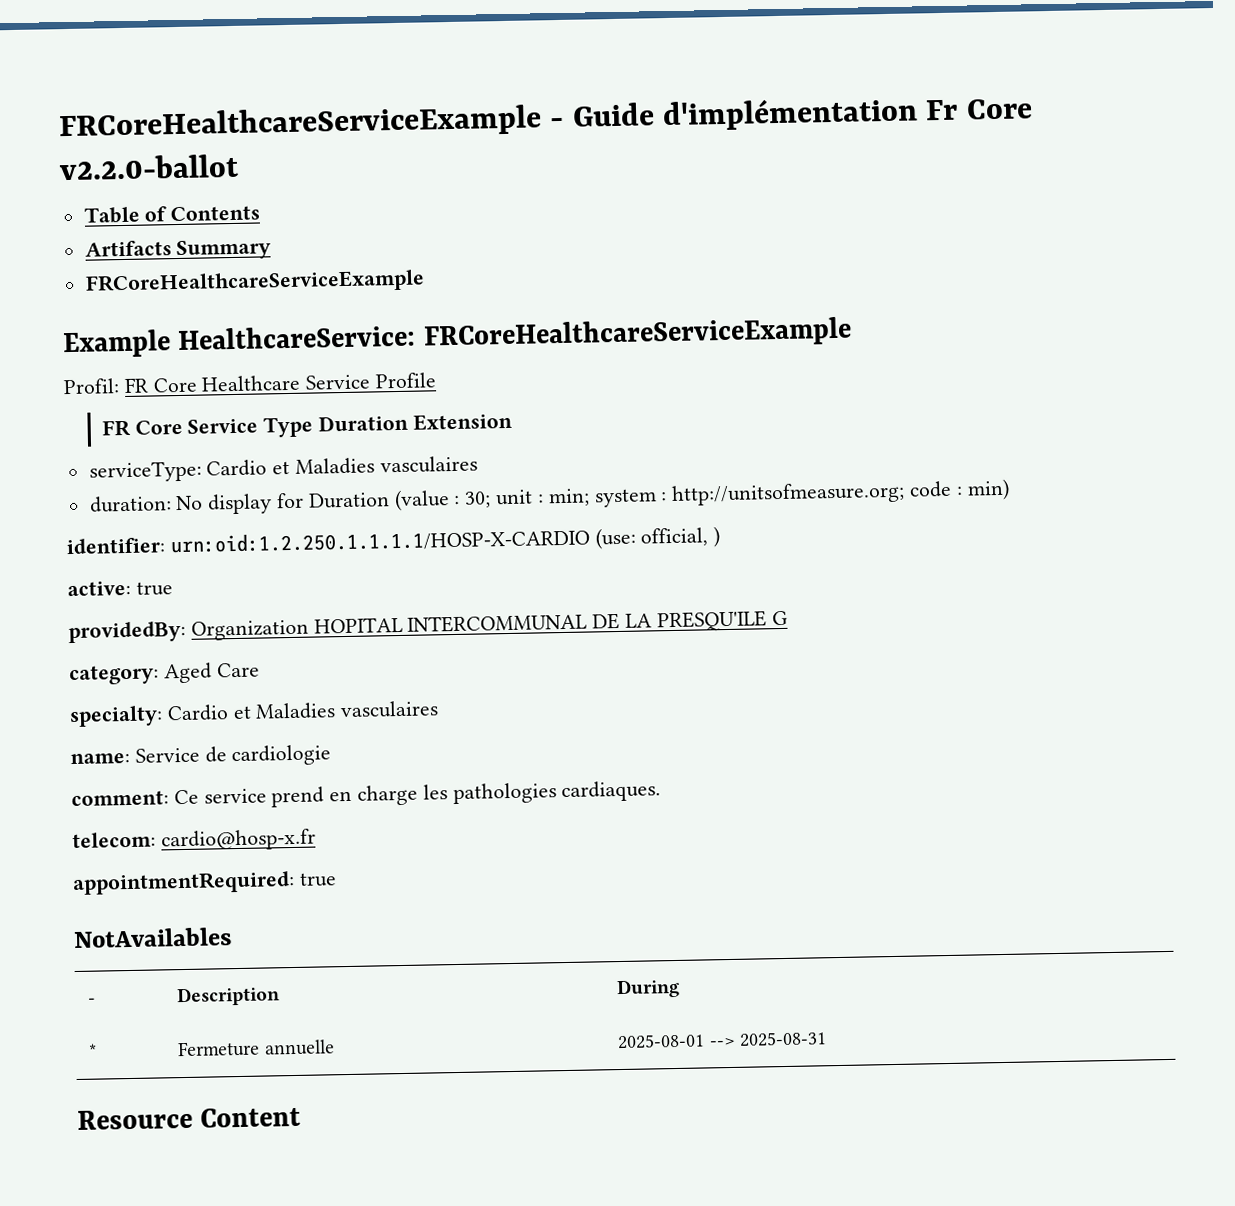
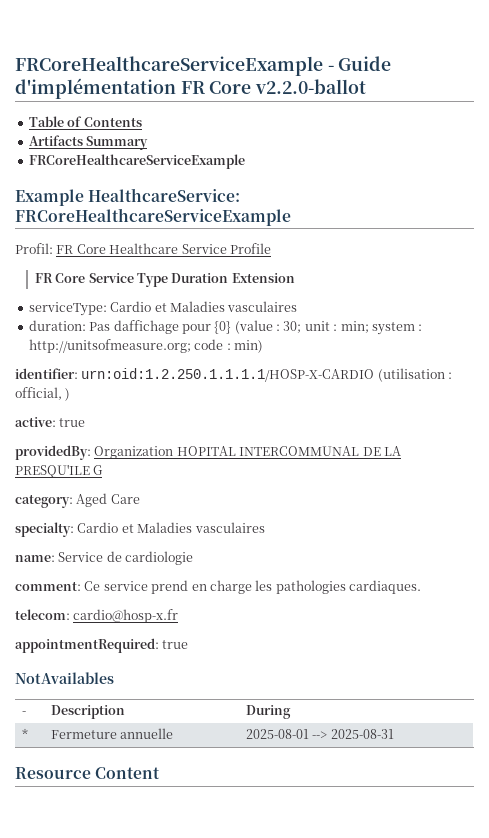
[925,99,959,121] Fr -> [180,81,205,94] FR
[175,492,390,515] No display for Duration -> [89,320,232,334] Pas daffichage pour {0}
[594,527,637,550] (use: -> [377,368,453,382] (utilisation :

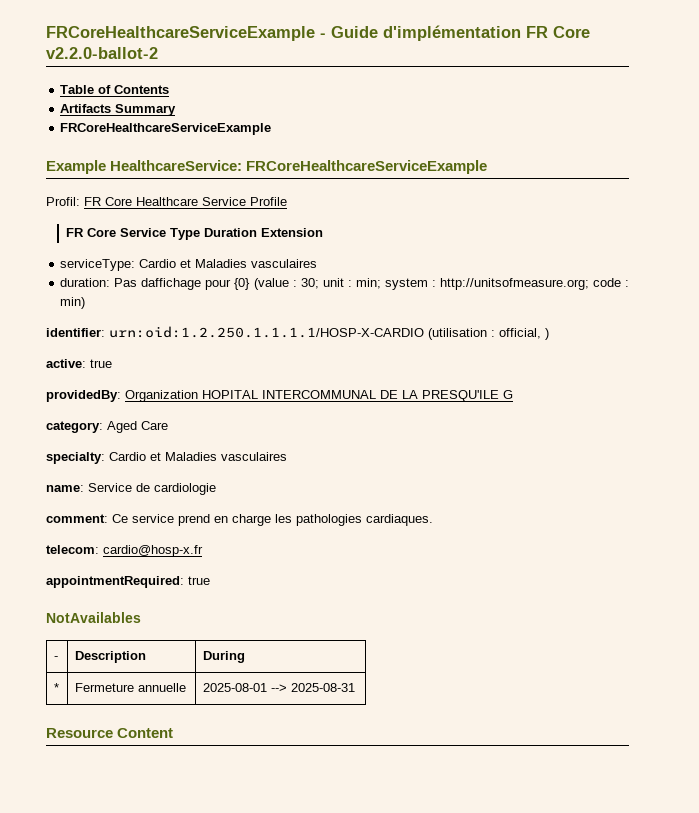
[255,79,367,94] v2.2.0-ballot -> [46,47,158,59] v2.2.0-ballot-2

